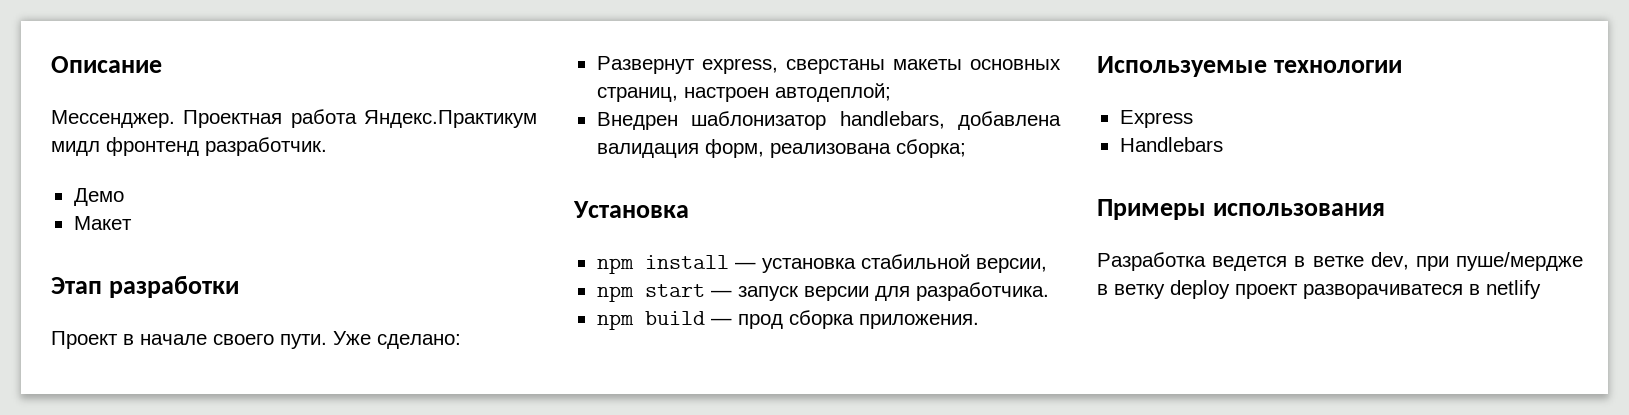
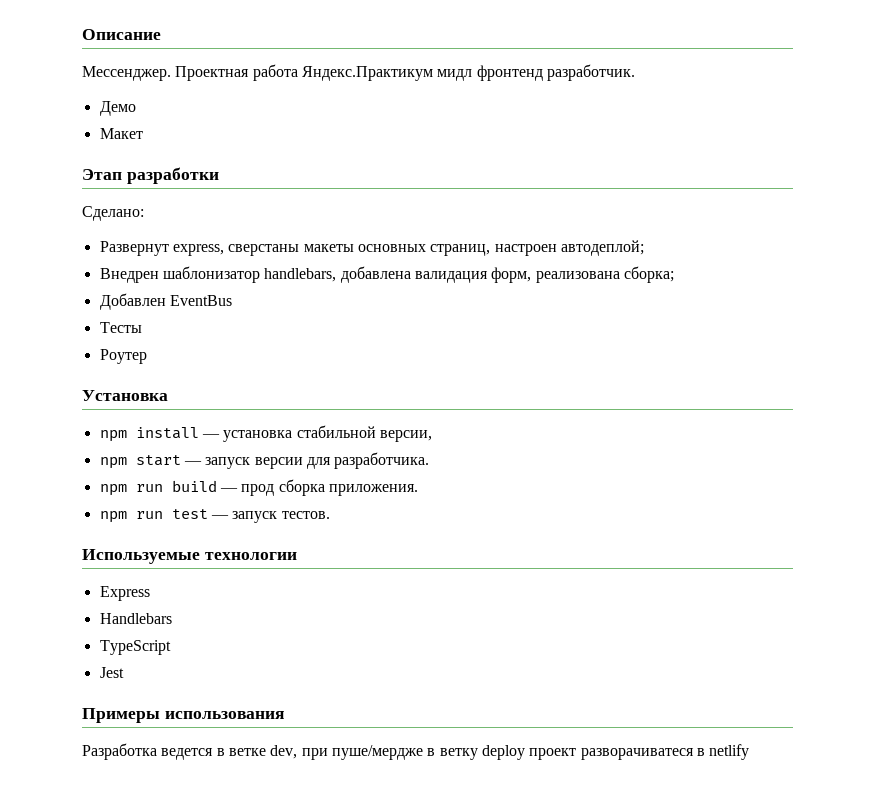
[51,331,461,349] Проект в начале своего пути. Уже сделано: -> [82,206,144,221] Cделано:
(966, 148) none -> [99,293,232,310] [99,322,142,333] [99,349,147,364] // Добавлен EventBus // Тесты // Роутер
(634, 322) none -> [135,484,163,492] run
(979, 321) none -> [99,509,330,523] // npm run test — запуск тестов.
(1223, 144) none -> [99,640,171,655] [99,667,124,678] // TypeScript // Jest

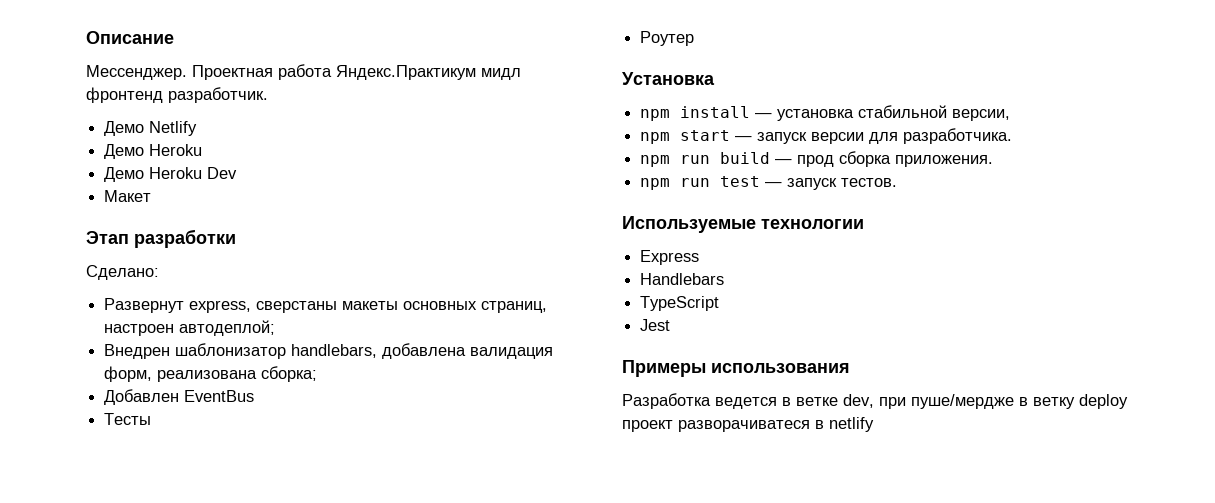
(136, 108) none -> [149,121,198,136] [104,144,203,159] [104,167,238,182] Netlify // Демо Heroku // Демо Heroku Dev

